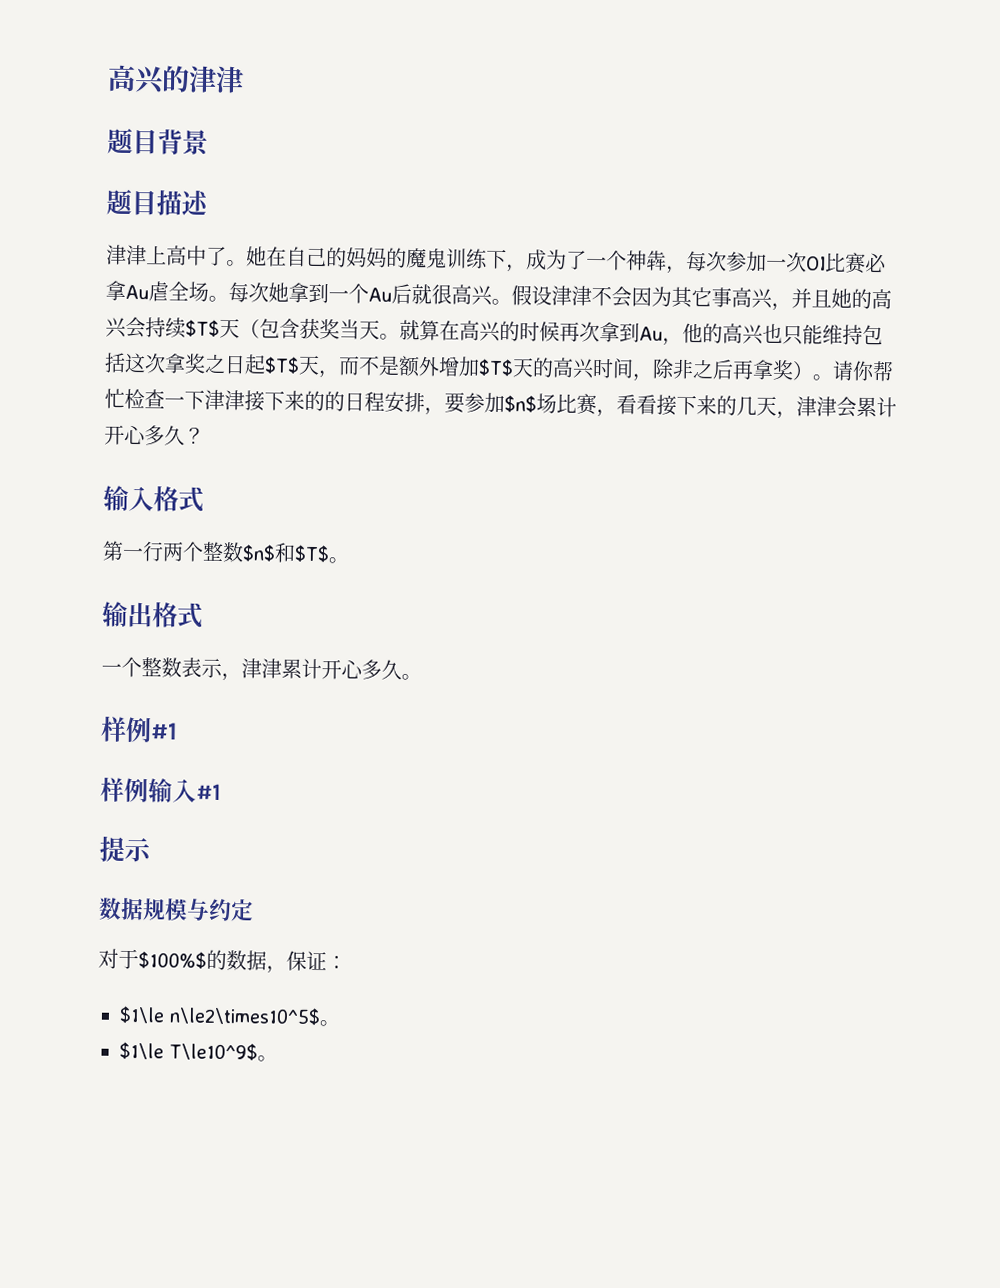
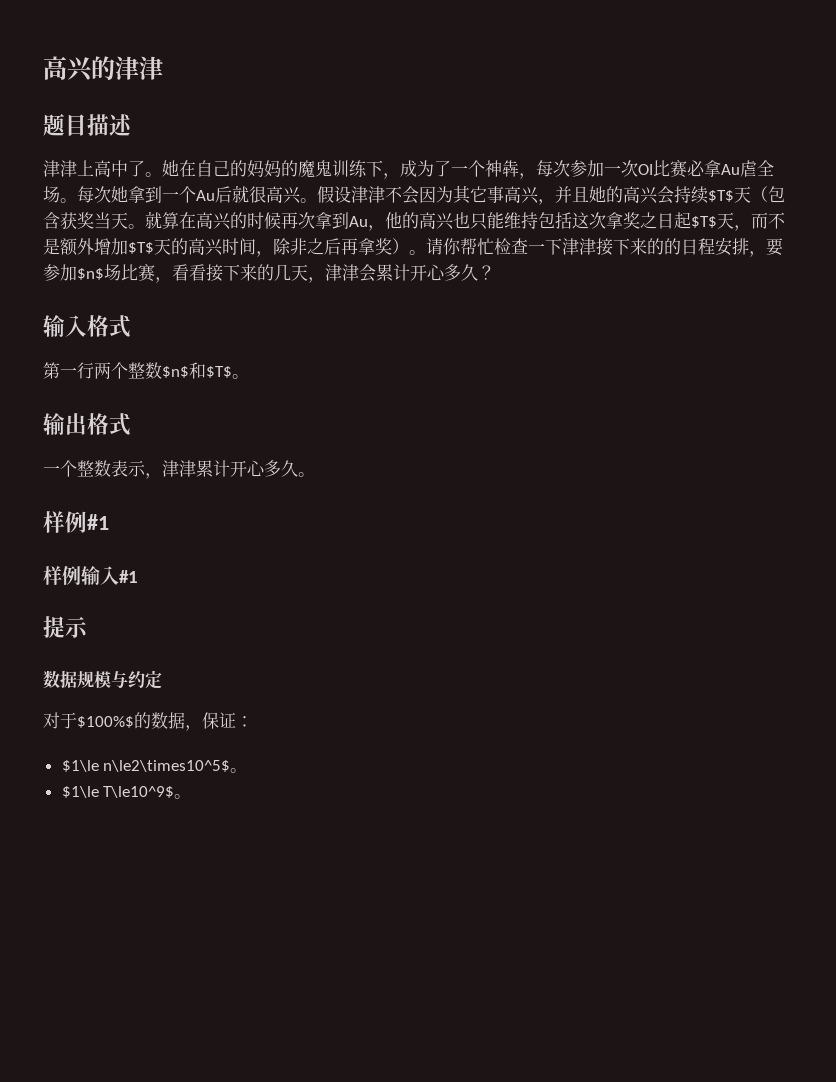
[107,127,209,156] // 题目背景 -> (163, 68) none

